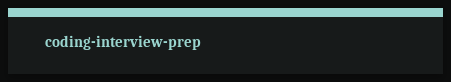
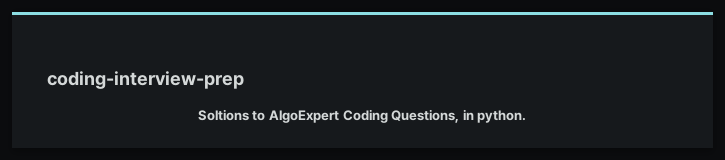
(201, 42) none -> [197,109,527,123] // Soltions to AlgoExpert Coding Questions, in python.

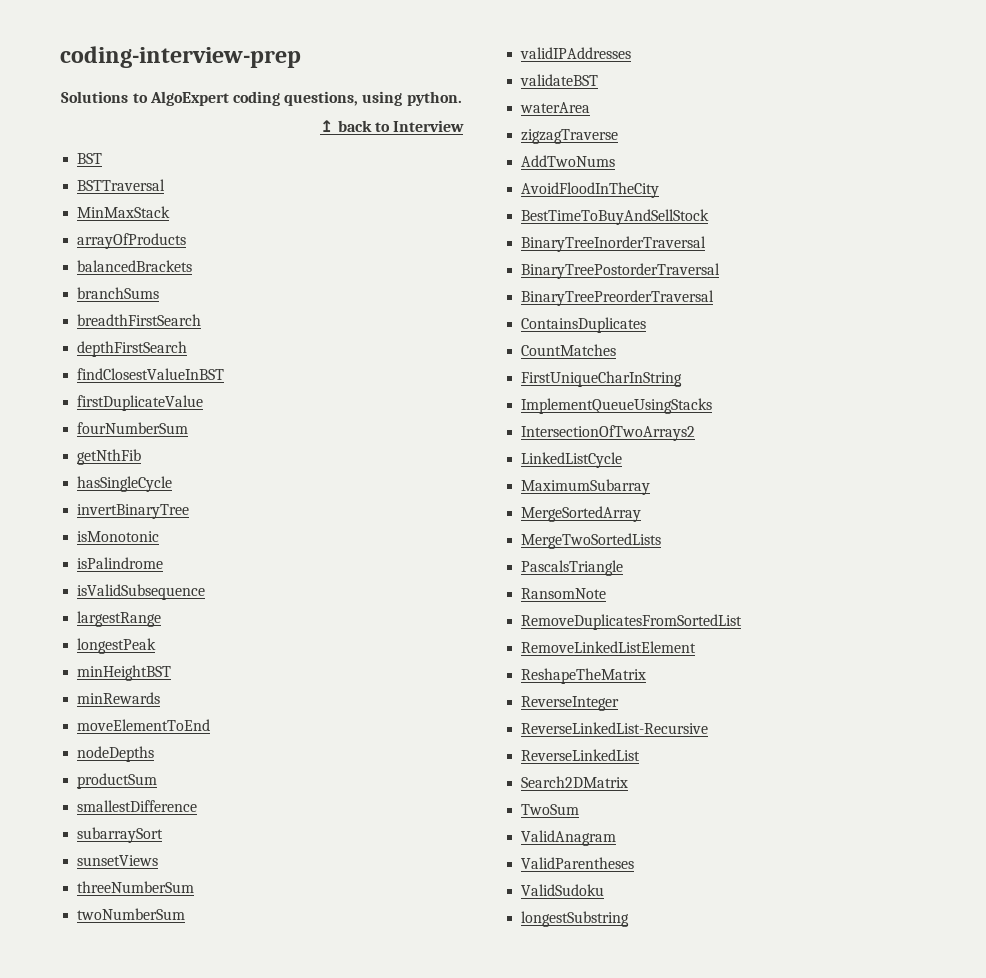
[197,109,249,121] Soltions -> [61,91,129,103] Solutions
[342,109,527,123] Coding Questions, in python. -> [233,91,462,106] [320,120,464,132] [77,153,103,164] [77,179,166,191] [77,206,171,218] [77,233,187,249] [77,260,193,272] [77,287,160,299] [77,314,202,326] [77,341,188,357] [77,368,225,380] [77,395,204,411] [77,422,189,434] [77,449,142,465] [77,476,173,492] [77,504,190,519] [77,531,160,542] [77,557,164,569] [77,584,206,600] [77,611,162,627] [77,638,157,654] [77,665,172,681] [77,692,161,704] [77,719,211,731] [77,746,155,762] [77,773,158,789] [77,800,198,812] [77,827,164,843] [77,855,159,866] [77,881,195,893] [77,908,186,920] [520,47,632,59] [520,74,599,86] [520,102,591,113] [521,129,619,144] [521,155,616,167] [521,182,660,198] [521,209,710,225] [521,236,707,252] [521,263,721,279] [521,290,715,306] [521,317,647,333] [521,344,617,356] [521,371,683,387] [521,398,713,414] [521,425,696,441] [521,452,623,468] [521,479,651,495] [521,506,642,522] [521,533,662,549] [521,560,624,576] [521,588,607,599] [521,614,743,630] [521,641,697,653] [521,668,647,684] [521,696,620,711] [521,722,709,734] [521,749,641,761] [521,776,629,788] [521,804,580,815] [521,830,617,846] [521,857,635,869] [521,884,605,896] [521,911,630,927] coding questions, using python. // ↥ back to Interview // BST // BSTTraversal // MinMaxStack // arrayOfProducts // balancedBrackets // branchSums // breadthFirstSearch // depthFirstSearch // findClosestValueInBST // firstDuplicateValue // fourNumberSum // getNthFib // hasSingleCycle // invertBinaryTree // isMonotonic // isPalindrome // isValidSubsequence // largestRange // longestPeak // minHeightBST // minRewards // moveElementToEnd // nodeDepths // productSum // smallestDifference // subarraySort // sunsetViews // threeNumberSum // twoNumberSum // validIPAddresses // validateBST // waterArea // zigzagTraverse // AddTwoNums // AvoidFloodInTheCity // BestTimeToBuyAndSellStock // BinaryTreeInorderTraversal // BinaryTreePostorderTraversal // BinaryTreePreorderTraversal // ContainsDuplicates // CountMatches // FirstUniqueCharInString // ImplementQueueUsingStacks // IntersectionOfTwoArrays2 // LinkedListCycle // MaximumSubarray // MergeSortedArray // MergeTwoSortedLists // PascalsTriangle // RansomNote // RemoveDuplicatesFromSortedList // RemoveLinkedListElement // ReshapeTheMatrix // ReverseInteger // ReverseLinkedList-Recursive // ReverseLinkedList // Search2DMatrix // TwoSum // ValidAnagram // ValidParentheses // ValidSudoku // longestSubstring

